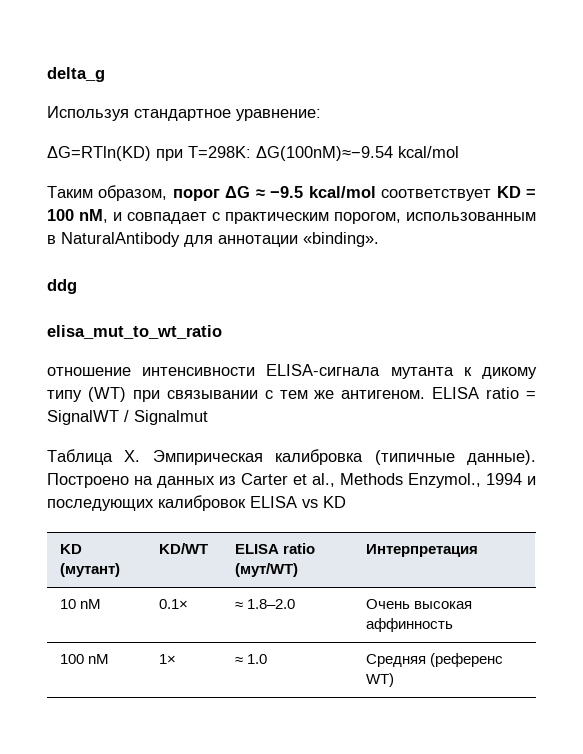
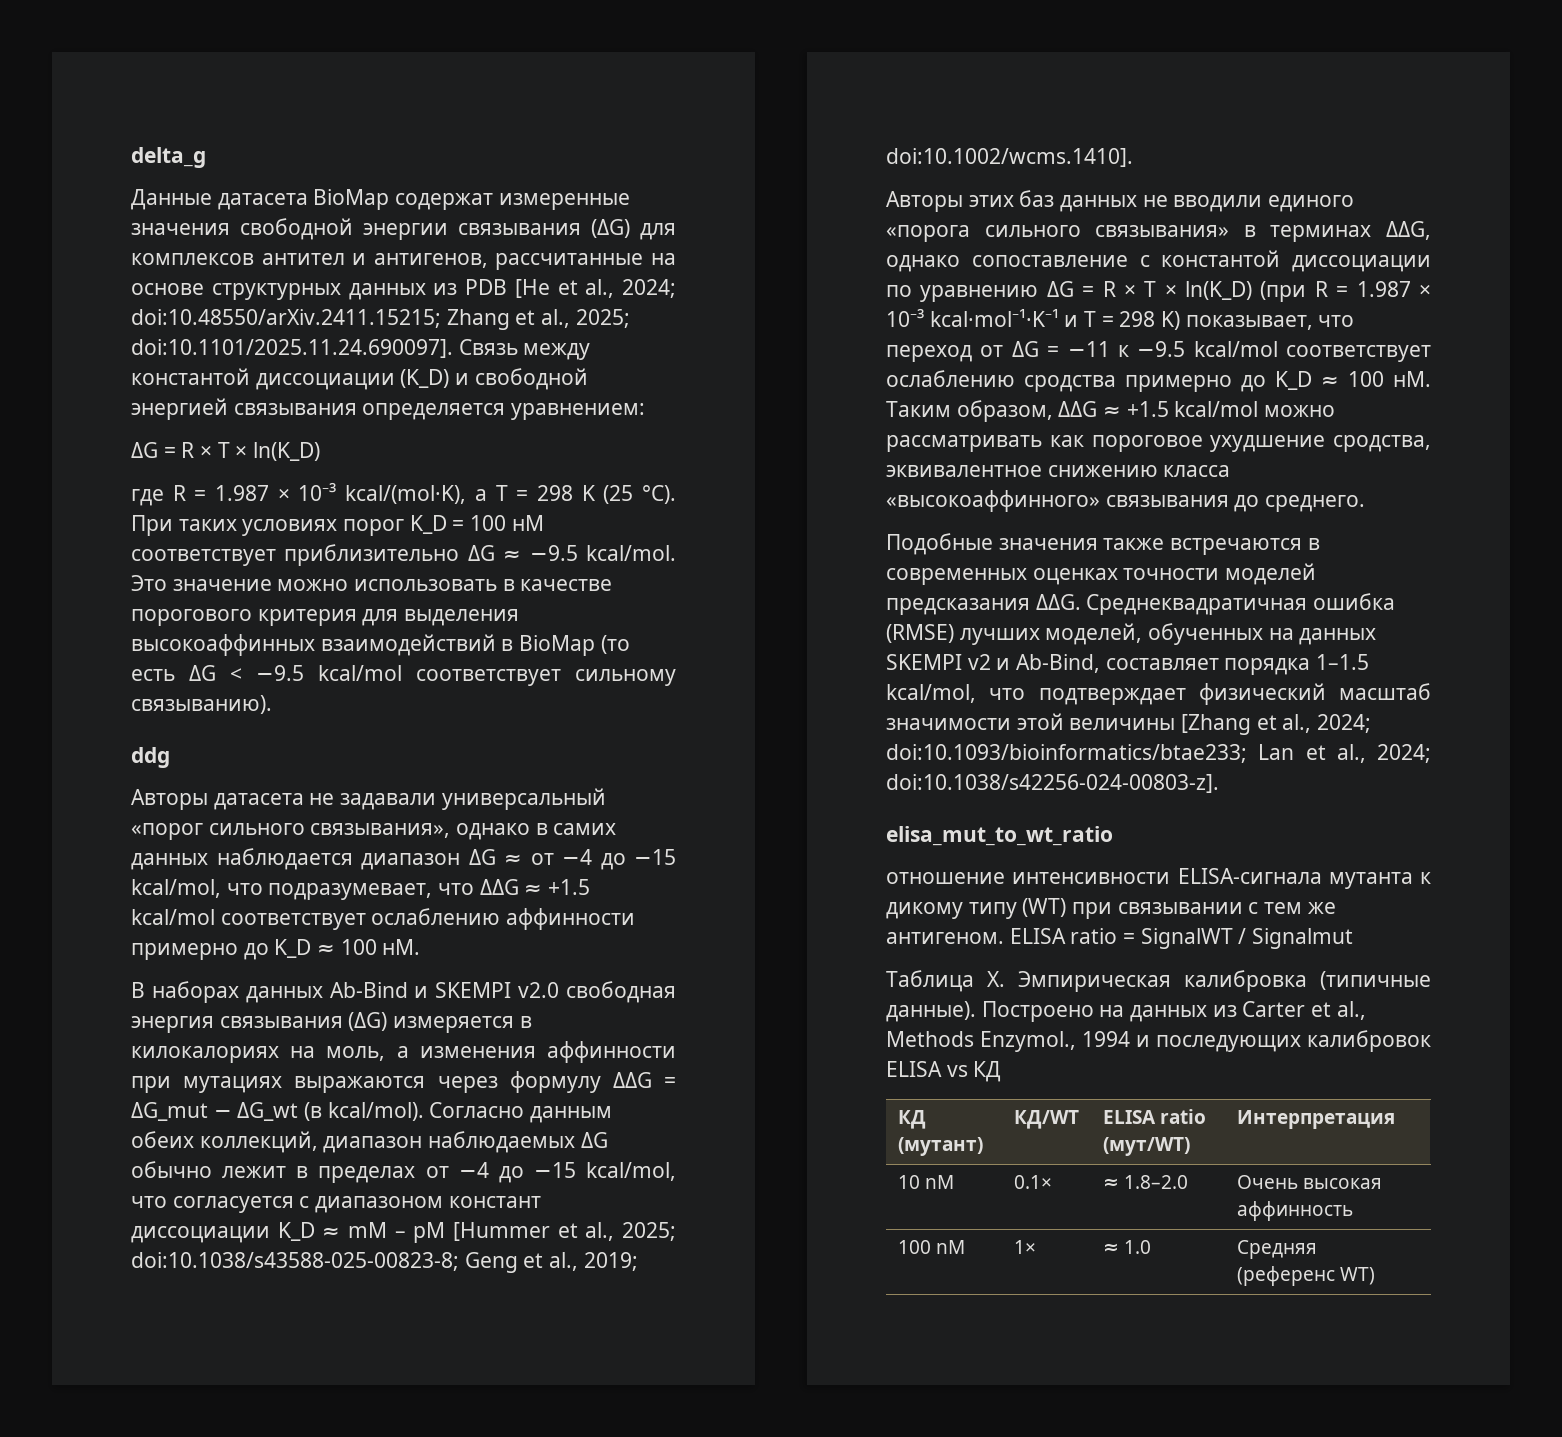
[47,106,321,121] [47,146,459,161] [47,185,537,201] [47,209,536,224] [47,232,379,247] [47,279,77,294] Используя стандартное уравнение: // ΔG=RTln(KD) при T=298K: ΔG(100nM)≈−9.54 kcal/mol // Таким образом, порог ΔG ≈ −9.5 kcal/mol соответствует KD = 100 nM, и совпадает с практическим порогом, использованным в NaturalAntibody для аннотации «binding». // ddg -> [131,189,630,210] [131,218,676,240] [131,253,676,270] [131,279,676,300] [131,309,630,330] [131,339,591,360] [131,368,588,390] [131,398,646,420] [131,442,321,461] [131,482,676,506] [131,515,544,536] [131,544,676,566] [131,575,613,591] [131,609,520,626] [131,634,630,656] [131,665,676,686] [131,695,272,714] [131,747,170,768] [131,788,606,810] [131,823,617,840] [131,848,676,870] [131,879,591,900] [131,908,636,930] [131,939,421,960] [131,981,676,1003] [131,1012,532,1033] [131,1041,676,1063] [131,1071,677,1093] [131,1102,613,1123] [131,1131,608,1153] [131,1161,676,1183] [131,1196,541,1213] [131,1222,676,1243] [131,1252,638,1273] [886,148,1133,167] [886,190,1355,212] [886,221,1431,242] [886,250,1431,272] [886,281,1431,302] [886,308,1355,330] [886,341,1431,362] [886,370,1431,392] [886,400,1336,422] [886,435,1431,452] [886,465,1231,477] [886,490,1366,512] [886,533,1320,555] [886,563,1317,585] [886,593,1396,615] [886,623,1377,645] [886,654,1370,675] [886,683,1431,705] [886,713,1372,735] [886,744,1431,763] [886,774,1219,793] Данные датасета BioMap содержат измеренные значения свободной энергии связывания (ΔG) для комплексов антител и антигенов, рассчитанные на основе структурных данных из PDB [He et al., 2024; doi:10.48550/arXiv.2411.15215; Zhang et al., 2025; doi:10.1101/2025.11.24.690097]. Связь между константой диссоциации (K_D) и свободной энергией связывания определяется уравнением: // ΔG = R × T × ln(K_D) // где R = 1.987 × 10⁻³ kcal/(mol·K), а T = 298 K (25 °C). При таких условиях порог K_D = 100 нМ соответствует приблизительно ΔG ≈ −9.5 kcal/mol. Это значение можно использовать в качестве порогового критерия для выделения высокоаффинных взаимодействий в BioMap (то есть ΔG < −9.5 kcal/mol соответствует сильному связыванию). // ddg // Авторы датасета не задавали универсальный «порог сильного связывания», однако в самих данных наблюдается диапазон ΔG ≈ от −4 до −15 kcal/mol, что подразумевает, что ΔΔG ≈ +1.5 kcal/mol соответствует ослаблению аффинности примерно до K_D ≈ 100 нМ. // В наборах данных Ab-Bind и SKEMPI v2.0 свободная энергия связывания (ΔG) измеряется в килокалориях на моль, а изменения аффинности при мутациях выражаются через формулу ΔΔG = ΔG_mut − ΔG_wt (в kcal/mol). Согласно данным обеих коллекций, диапазон наблюдаемых ΔG обычно лежит в пределах от −4 до −15 kcal/mol, что согласуется с диапазоном констант диссоциации K_D ≈ mM – pM [Hummer et al., 2025; doi:10.1038/s43588-025-00823-8; Geng et al., 2019; doi:10.1002/wcms.1410]. // Авторы этих баз данных не вводили единого «порога сильного связывания» в терминах ΔΔG, однако сопоставление с константой диссоциации по уравнению ΔG = R × T × ln(K_D) (при R = 1.987 × 10⁻³ kcal·mol⁻¹·K⁻¹ и T = 298 K) показывает, что переход от ΔG = −11 к −9.5 kcal/mol соответствует ослаблению сродства примерно до K_D ≈ 100 нМ. Таким образом, ΔΔG ≈ +1.5 kcal/mol можно рассматривать как пороговое ухудшение сродства, эквивалентное снижению класса «высокоаффинного» связывания до среднего. // Подобные значения также встречаются в современных оценках точности моделей предсказания ΔΔG. Среднеквадратичная ошибка (RMSE) лучших моделей, обученных на данных SKEMPI v2 и Ab-Bind, составляет порядка 1–1.5 kcal/mol, что подтверждает физический масштаб значимости этой величины [Zhang et al., 2024; doi:10.1093/bioinformatics/btae233; Lan et al., 2024; doi:10.1038/s42256-024-00803-z].
[323,496,346,508] [59,544,82,554] KD // KD -> [973,1061,1002,1082] [897,1110,926,1129] КД // КД
[158,543,208,554] KD/WT -> [1013,1110,1079,1129] КД/WT

